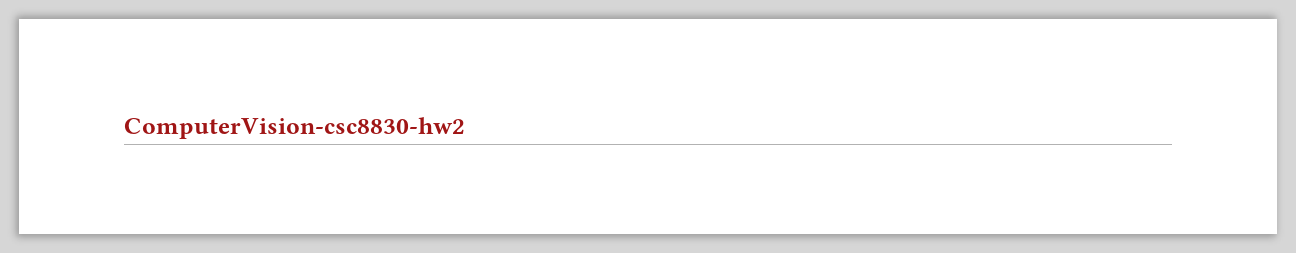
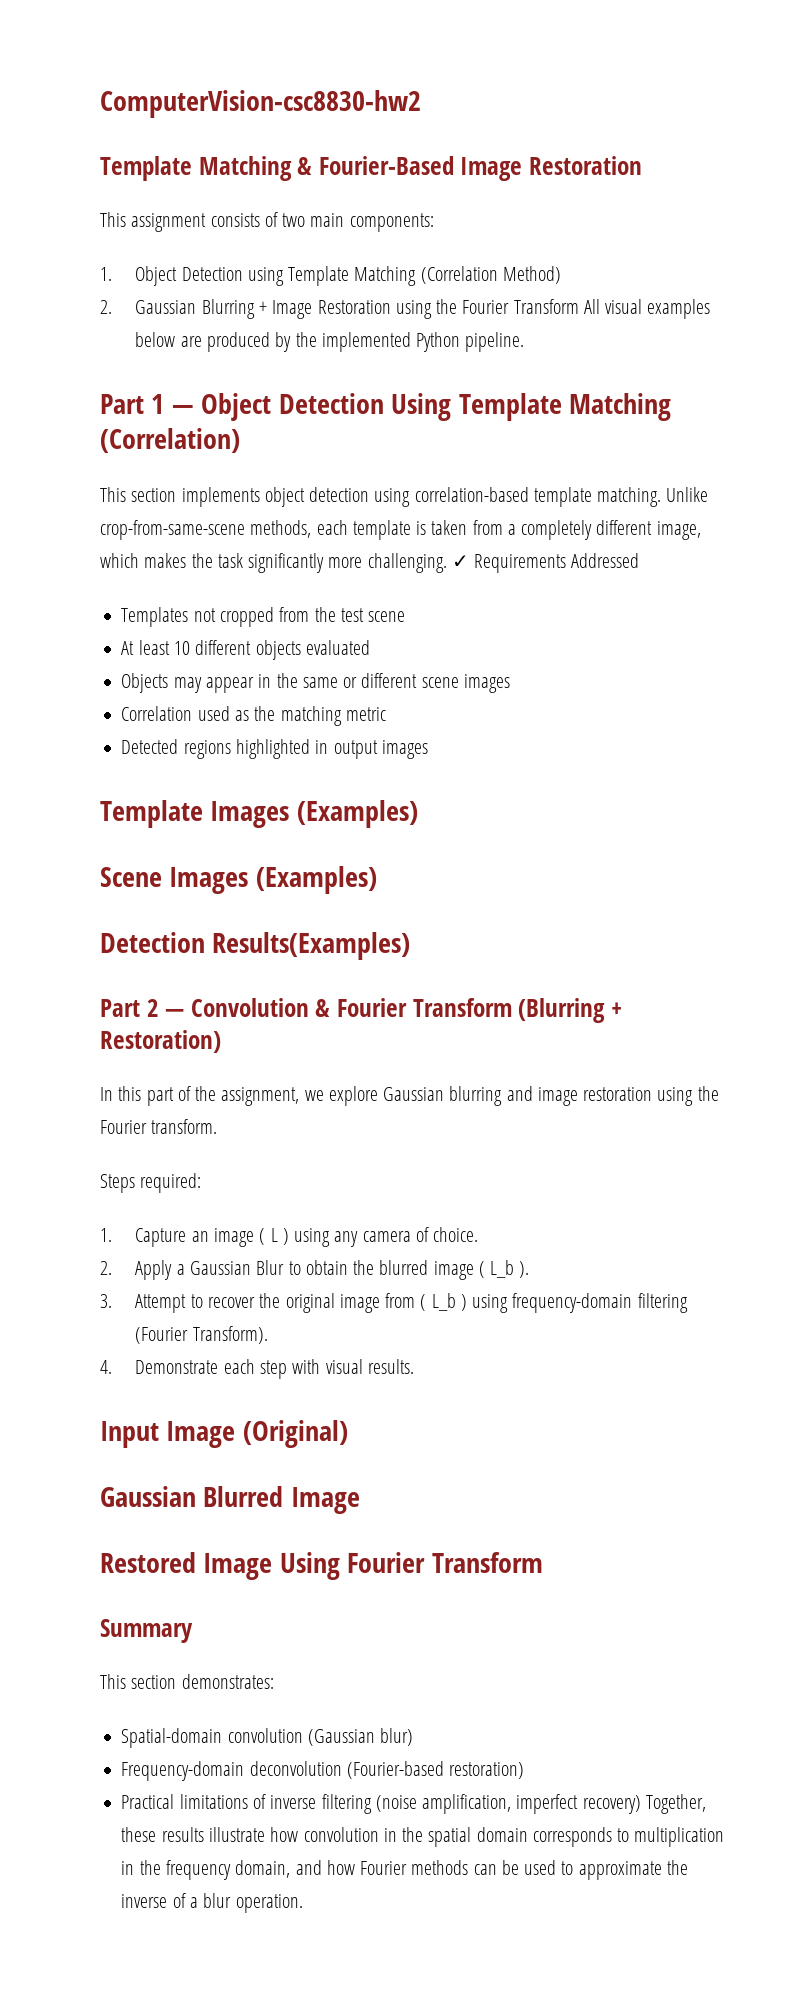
(465, 128) none -> [100,156,643,181] [100,212,434,232] [100,266,562,286] [100,299,711,319] [135,332,525,352] [100,393,671,421] [100,428,240,453] [100,487,709,507] [100,520,701,540] [100,553,640,573] [121,607,406,627] [121,640,370,660] [121,673,510,693] [121,706,386,726] [121,739,428,759] [100,800,418,828] [100,866,377,894] [100,932,411,960] [100,998,622,1023] [100,1030,221,1053] [100,1086,719,1106] [100,1119,218,1134] [100,1173,202,1193] [100,1227,479,1247] [100,1260,530,1280] [100,1293,688,1313] [135,1326,268,1344] [100,1359,414,1379] [100,1420,348,1448] [100,1486,360,1514] [100,1552,543,1580] [100,1619,193,1643] [100,1674,274,1689] [121,1728,414,1748] [121,1761,525,1781] [121,1794,706,1814] [121,1827,725,1847] [121,1860,688,1880] [121,1893,303,1913] // Template Matching & Fourier-Based Image Restoration // This assignment consists of two main components: // 1. Object Detection using Template Matching (Correlation Method) // 2. Gaussian Blurring + Image Restoration using the Fourier Transform All visual examples below are produced by the implemented Python pipeline. // Part 1 — Object Detection Using Template Matching (Correlation) // This section implements object detection using correlation-based template matching. Unlike crop-from-same-scene methods, each template is taken from a completely different image, which makes the task significantly more challenging. ✓ Requirements Addressed // Templates not cropped from the test scene // At least 10 different objects evaluated // Objects may appear in the same or different scene images // Correlation used as the matching metric // Detected regions highlighted in output images // Template Images (Examples) // Scene Images (Examples) // Detection Results(Examples) // Part 2 — Convolution & Fourier Transform (Blurring + Restoration) // In this part of the assignment, we explore Gaussian blurring and image restoration using the Fourier transform. // Steps required: // 1. Capture an image ( L ) using any camera of choice. // 2. Apply a Gaussian Blur to obtain the blurred image ( L_b ). // 3. Attempt to recover the original image from ( L_b ) using frequency-domain filtering (Fourier Transform). // 4. Demonstrate each step with visual results. // Input Image (Original) // Gaussian Blurred Image // Restored Image Using Fourier Transform // Summary // This section demonstrates: // Spatial-domain convolution (Gaussian blur) // Frequency-domain deconvolution (Fourier-based restoration) // Practical limitations of inverse filtering (noise amplification, imperfect recovery) Together, these results illustrate how convolution in the spatial domain corresponds to multiplication in the frequency domain, and how Fourier methods can be used to approximate the inverse of a blur operation.

